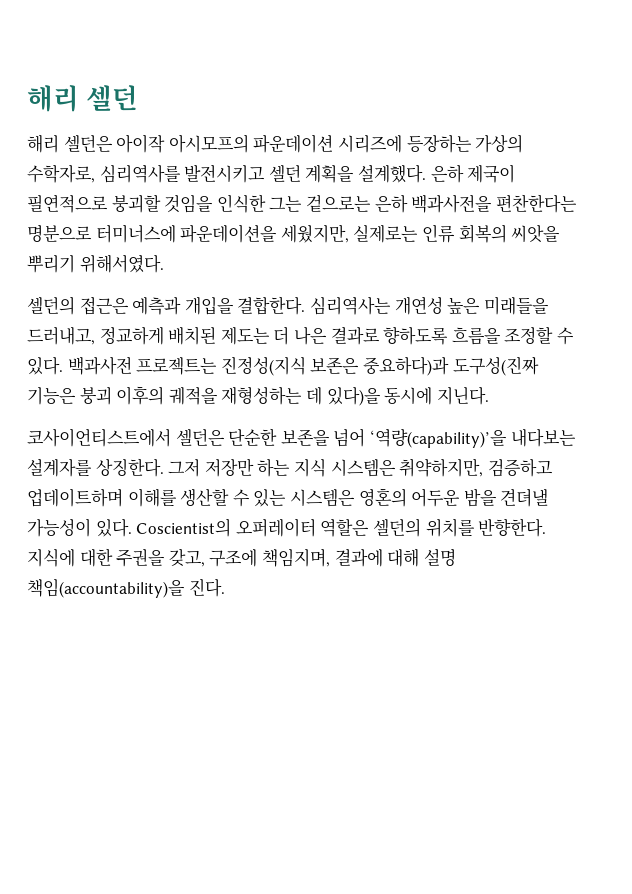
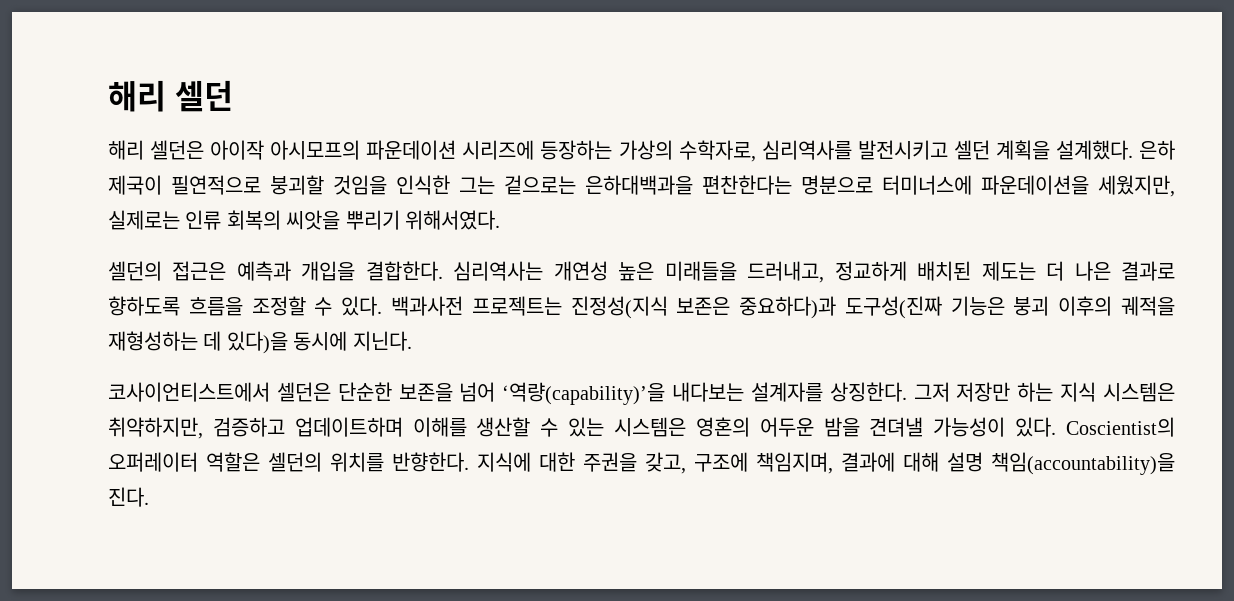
[374,194,493,213] 은하 백과사전을 -> [585,175,693,195] 은하대백과을

